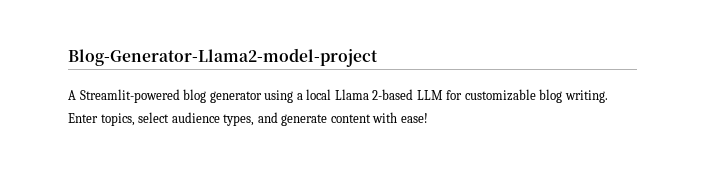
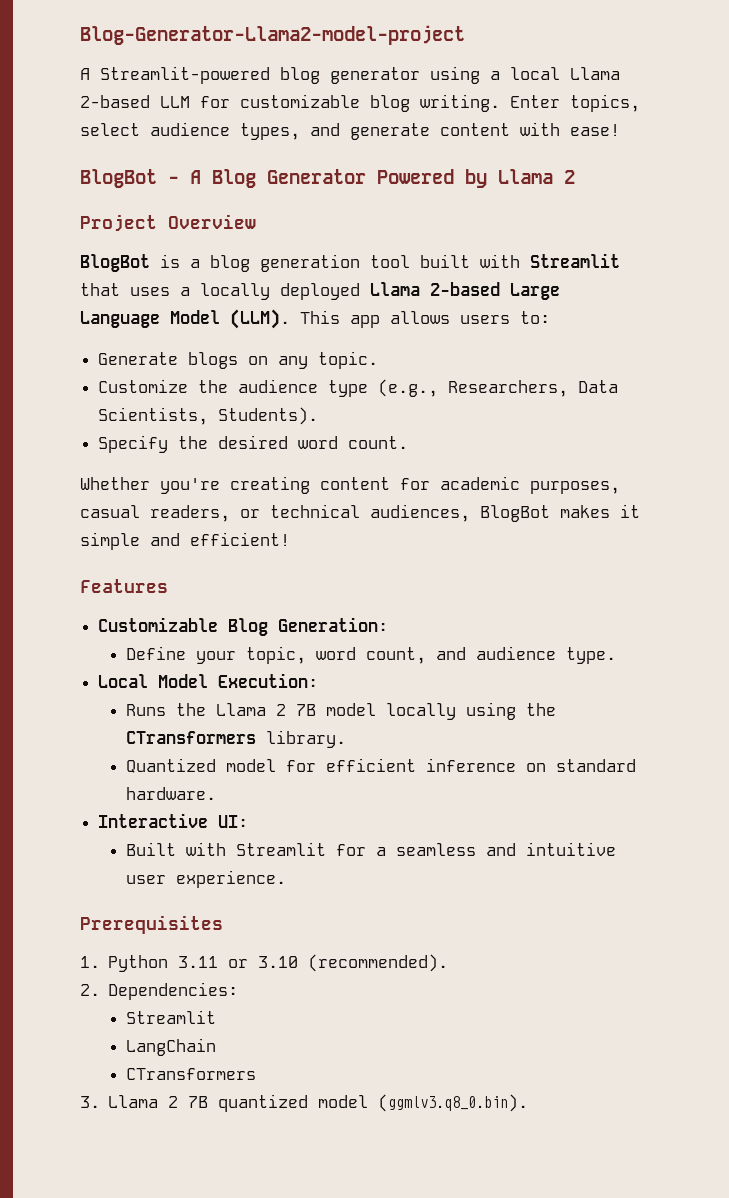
(428, 118) none -> [80,169,575,188] [80,214,256,232] [80,253,620,272] [80,282,560,300] [80,309,550,329] [98,351,379,369] [98,379,619,397] [98,407,319,425] [98,435,409,453] [80,476,620,494] [80,504,640,522] [80,532,290,550] [80,579,168,593] [98,617,389,636] [126,646,617,664] [98,673,319,688] [126,702,557,720] [126,730,347,748] [126,758,637,773] [126,787,217,800] [98,813,249,828] [126,842,617,856] [126,870,287,888] [80,915,223,934] [80,954,449,972] [80,982,239,1000] [126,1010,217,1024] [126,1038,217,1056] [126,1068,257,1080] [80,1094,529,1112] // BlogBot - A Blog Generator Powered by Llama 2 // Project Overview // BlogBot is a blog generation tool built with Streamlit that uses a locally deployed Llama 2-based Large Language Model (LLM). This app allows users to: // Generate blogs on any topic. // Customize the audience type (e.g., Researchers, Data Scientists, Students). // Specify the desired word count. // Whether you're creating content for academic purposes, casual readers, or technical audiences, BlogBot makes it simple and efficient! // Features // Customizable Blog Generation: // Define your topic, word count, and audience type. // Local Model Execution: // Runs the Llama 2 7B model locally using the CTransformers library. // Quantized model for efficient inference on standard hardware. // Interactive UI: // Built with Streamlit for a seamless and intuitive user experience. // Prerequisites // 1. Python 3.11 or 3.10 (recommended). // 2. Dependencies: // Streamlit // LangChain // CTransformers // 3. Llama 2 7B quantized model (ggmlv3.q8_0.bin).

